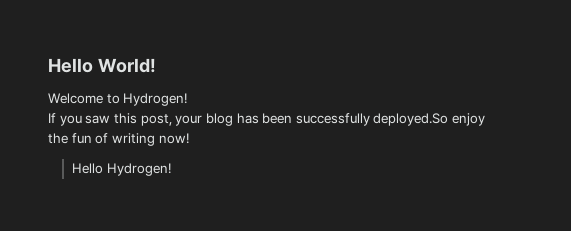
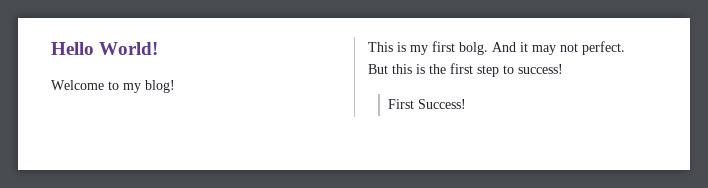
[123,93,188,106] [48,113,486,126] [48,133,189,146] [71,163,171,176] Hydrogen! // If you saw this post, your blog has been successfully deployed.So enjoy the fun of writing now! // Hello Hydrogen! -> [123,80,175,93] [368,41,625,55] [368,63,563,77] [388,99,467,109] my blog! // This is my first bolg. And it may not perfect. // But this is the first step to success! // First Success!

